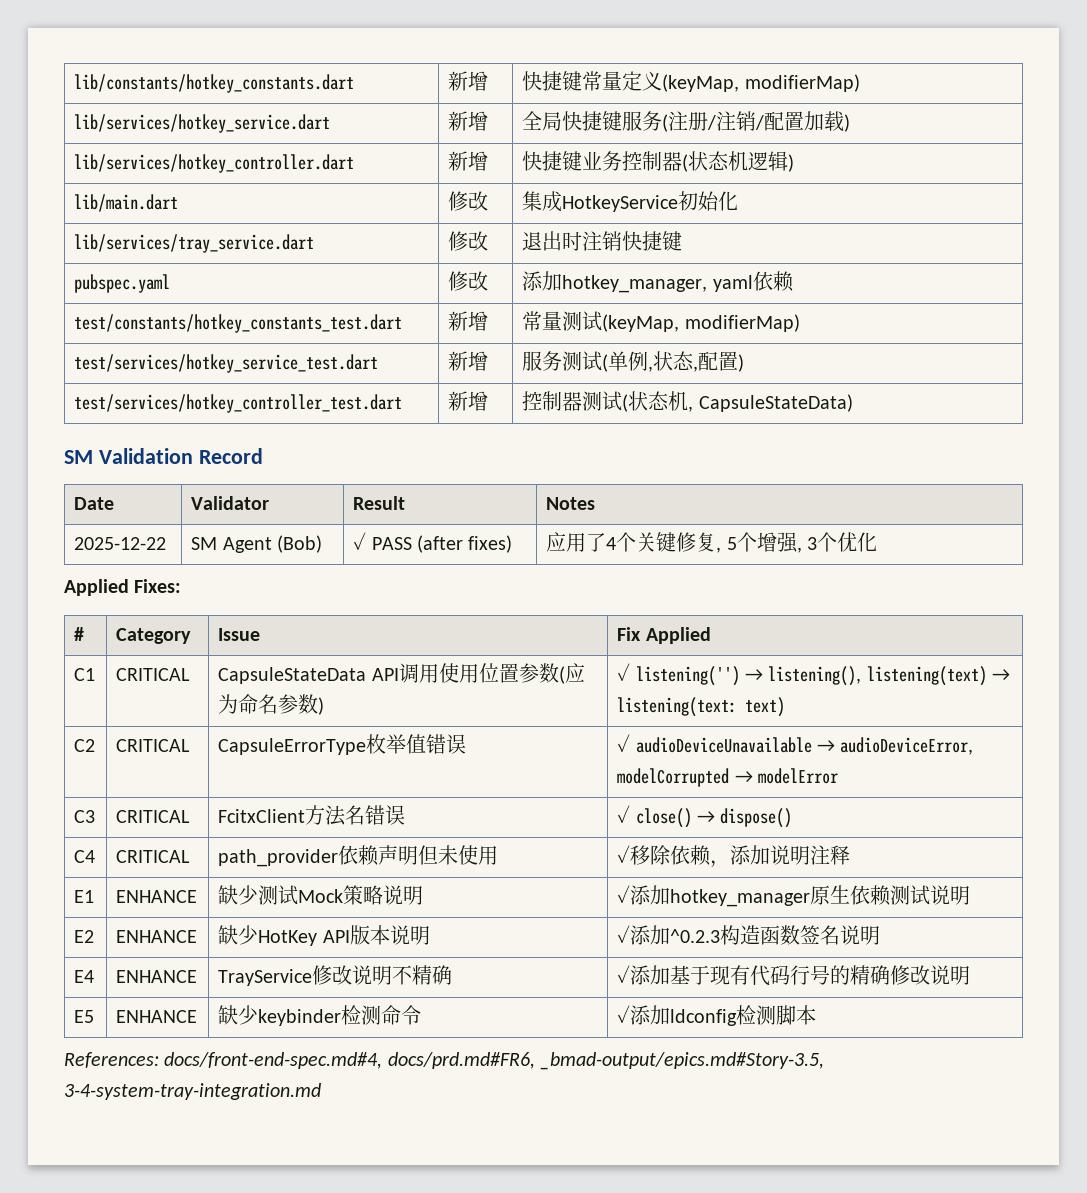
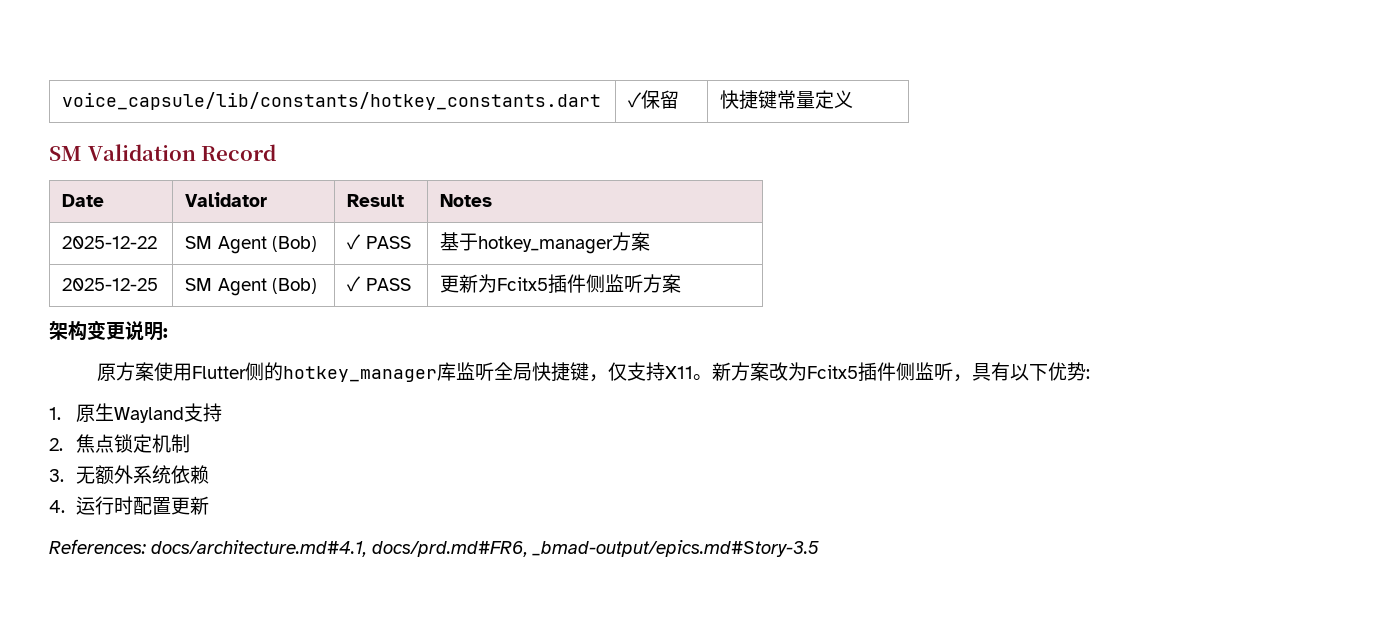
[74,74,355,93] [448,71,489,91] lib/constants/hotkey_constants.dart | 新增 -> [62,92,602,110] [628,90,680,109] voice_capsule/lib/constants/hotkey_constants.dart | ✓保留
[662,74,860,92] [74,114,331,133] [448,111,489,131] [522,111,851,132] [74,154,355,173] [448,151,489,171] [522,151,795,172] [74,194,179,212] [448,191,489,211] [522,191,739,212] [74,234,315,253] [448,231,489,251] [522,231,683,251] [74,274,171,293] [448,271,489,291] [522,271,794,293] [74,314,403,333] [448,311,489,331] [522,311,800,332] [74,354,379,373] [448,351,489,371] [522,351,745,372] [74,394,403,413] [448,391,489,411] [522,391,853,412] (keyMap, modifierMap) // lib/services/hotkey_service.dart | 新增 | 全局快捷键服务(注册/注销/配置加载) // lib/services/hotkey_controller.dart | 新增 | 快捷键业务控制器(状态机逻辑) // lib/main.dart | 修改 | 集成HotkeyService初始化 // lib/services/tray_service.dart | 修改 | 退出时注销快捷键 // pubspec.yaml | 修改 | 添加hotkey_manager, yaml依赖 // test/constants/hotkey_constants_test.dart | 新增 | 常量测试(keyMap, modifierMap) // test/services/hotkey_service_test.dart | 新增 | 服务测试(单例,状态,配置) // test/services/hotkey_controller_test.dart | 新增 | 控制器测试(状态机, CapsuleStateData) -> (854, 99) none
[417,535,513,553] [546,532,878,553] [64,579,182,596] [74,627,85,641] [116,628,192,644] [218,628,261,641] [617,627,711,644] [74,668,96,681] [116,668,191,681] [218,663,585,684] [218,694,325,715] [617,663,1011,686] [617,697,786,717] [74,739,96,752] [116,739,191,752] [218,734,467,755] [617,734,974,755] [617,768,839,787] [74,810,96,823] [116,810,191,823] [218,805,406,826] [617,805,793,828] [74,850,96,863] [116,850,191,863] [218,845,499,867] [617,845,851,868] [74,890,95,903] [116,890,198,903] [218,885,424,905] [617,885,971,907] [74,930,95,943] [116,930,198,943] [218,925,430,946] [617,925,881,945] [74,970,95,983] [116,970,198,983] [218,965,453,986] [617,965,971,986] [74,1010,95,1023] [116,1010,198,1023] [218,1005,422,1026] [617,1005,817,1026] [64,1052,825,1070] [64,1083,321,1100] (after fixes) | 应用了4个关键修复, 5个增强, 3个优化 // Applied Fixes: // # | Category | Issue | Fix Applied // C1 | CRITICAL | CapsuleStateData API调用使用位置参数(应为命名参数) | ✓ listening('') → listening(), listening(text) → listening(text: text) // C2 | CRITICAL | CapsuleErrorType枚举值错误 | ✓ audioDeviceUnavailable → audioDeviceError, modelCorrupted → modelError // C3 | CRITICAL | FcitxClient方法名错误 | ✓ close() → dispose() // C4 | CRITICAL | path_provider依赖声明但未使用 | ✓移除依赖，添加说明注释 // E1 | ENHANCE | 缺少测试Mock策略说明 | ✓添加hotkey_manager原生依赖测试说明 // E2 | ENHANCE | 缺少HotKey API版本说明 | ✓添加^0.2.3构造函数签名说明 // E4 | ENHANCE | TrayService修改说明不精确 | ✓添加基于现有代码行号的精确修改说明 // E5 | ENHANCE | 缺少keybinder检测命令 | ✓添加ldconfig检测脚本 // References: docs/front-end-spec.md#4, docs/prd.md#FR6, _bmad-output/epics.md#Story-3.5, 3-4-system-tray-integration.md -> [440,232,651,254] [62,278,159,291] [185,278,317,296] [347,276,411,292] [440,274,682,294] [49,320,168,341] [96,362,1090,382] [49,403,223,423] [49,434,191,453] [49,465,210,484] [49,496,210,515] [49,539,820,557] | 基于hotkey_manager方案 // 2025-12-25 | SM Agent (Bob) | ✓ PASS | 更新为Fcitx5插件侧监听方案 // 架构变更说明: // 原方案使用Flutter侧的hotkey_manager库监听全局快捷键，仅支持X11。新方案改为Fcitx5插件侧监听，具有以下优势: // 1.原生Wayland支持 // 2.焦点锁定机制 // 3.无额外系统依赖 // 4.运行时配置更新 // References: docs/architecture.md#4.1, docs/prd.md#FR6, _bmad-output/epics.md#Story-3.5

